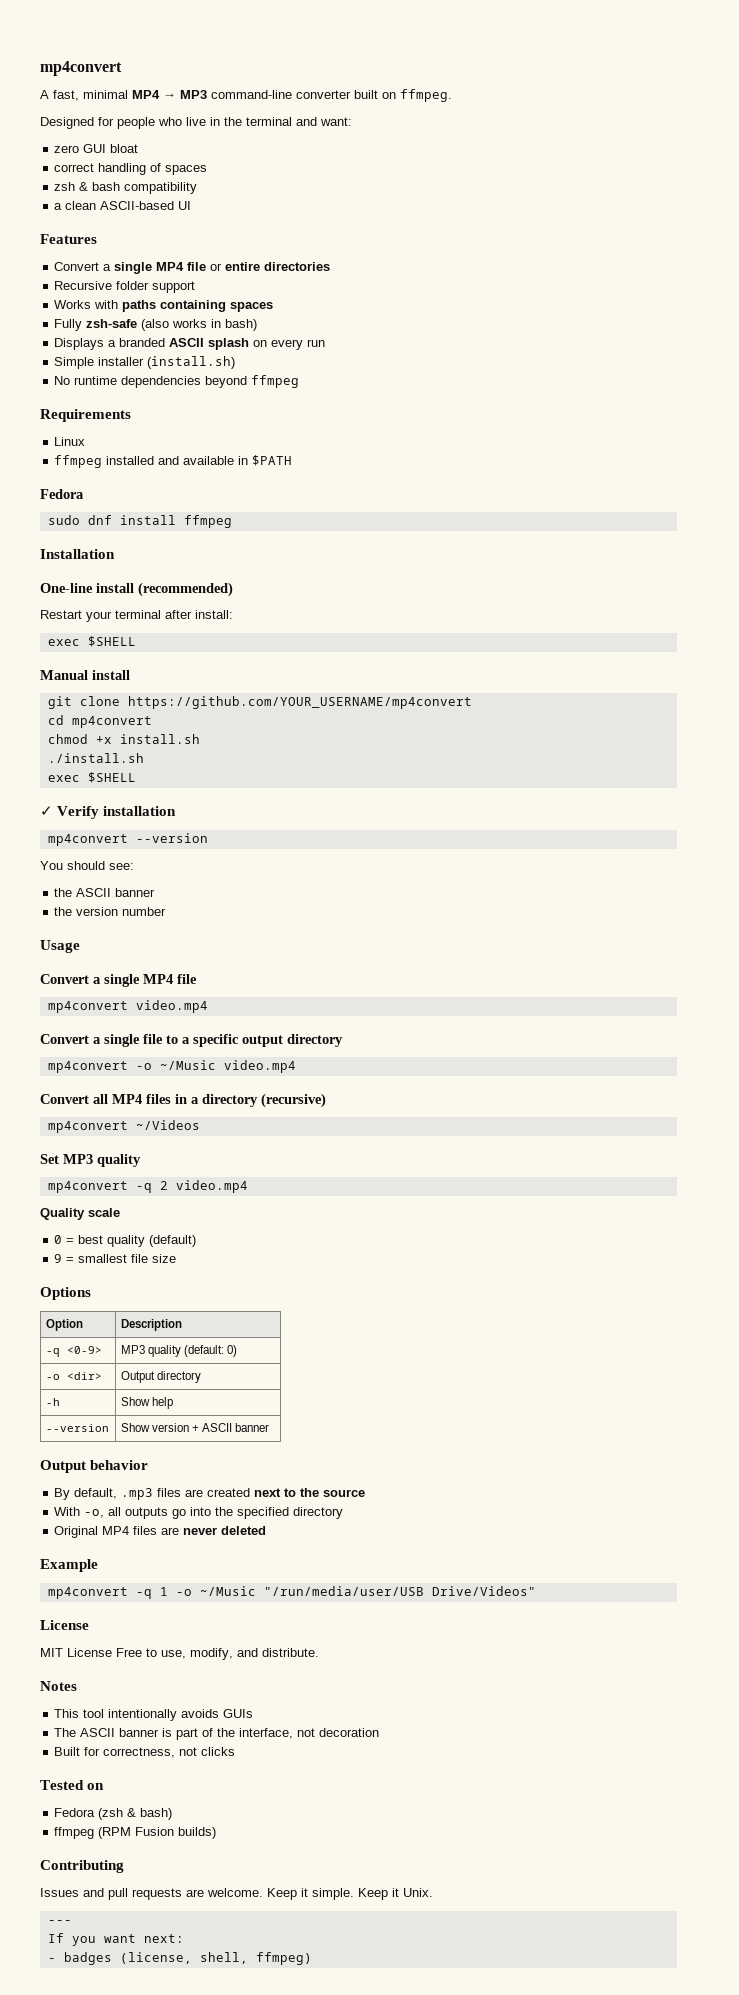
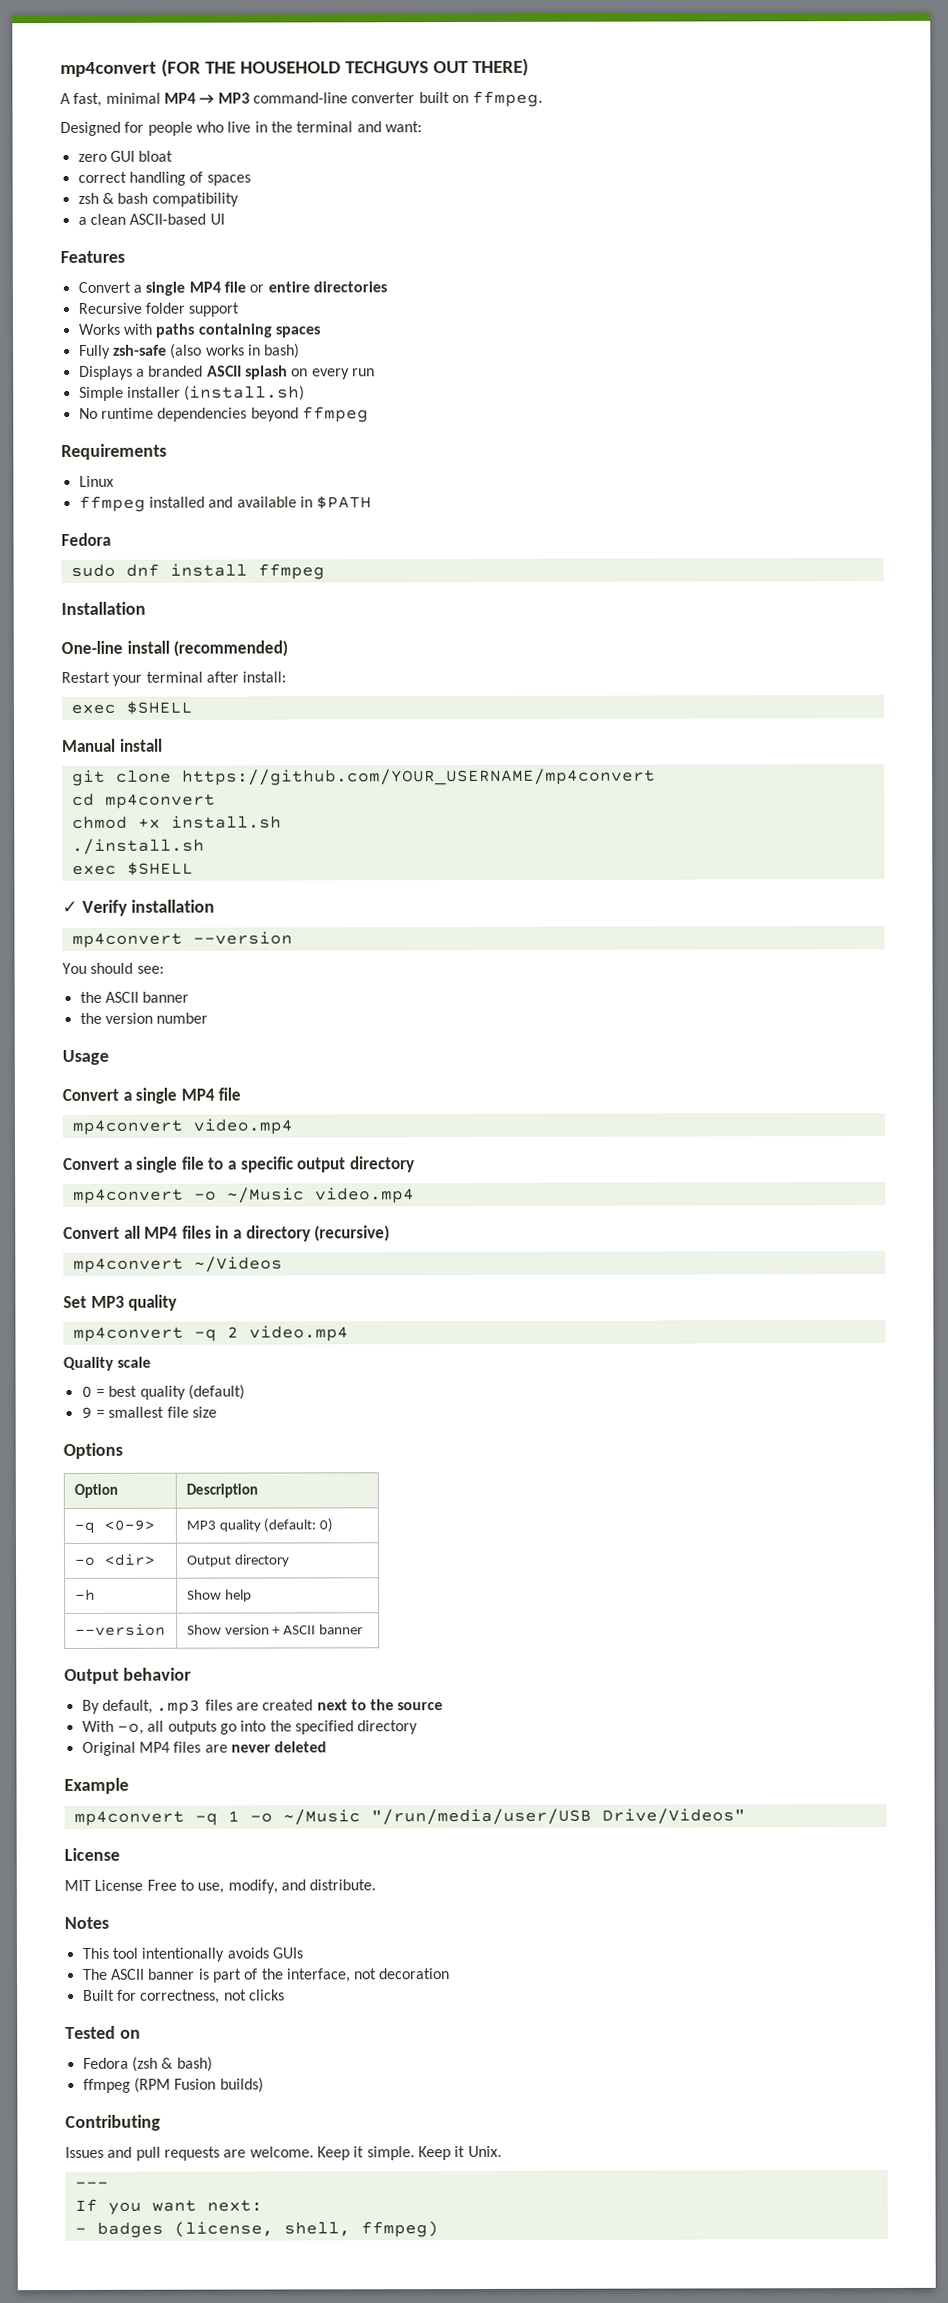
[40,61,122,76] mp4convert -> [60,57,529,78] mp4convert (FOR THE HOUSEHOLD TECHGUYS OUT THERE)

